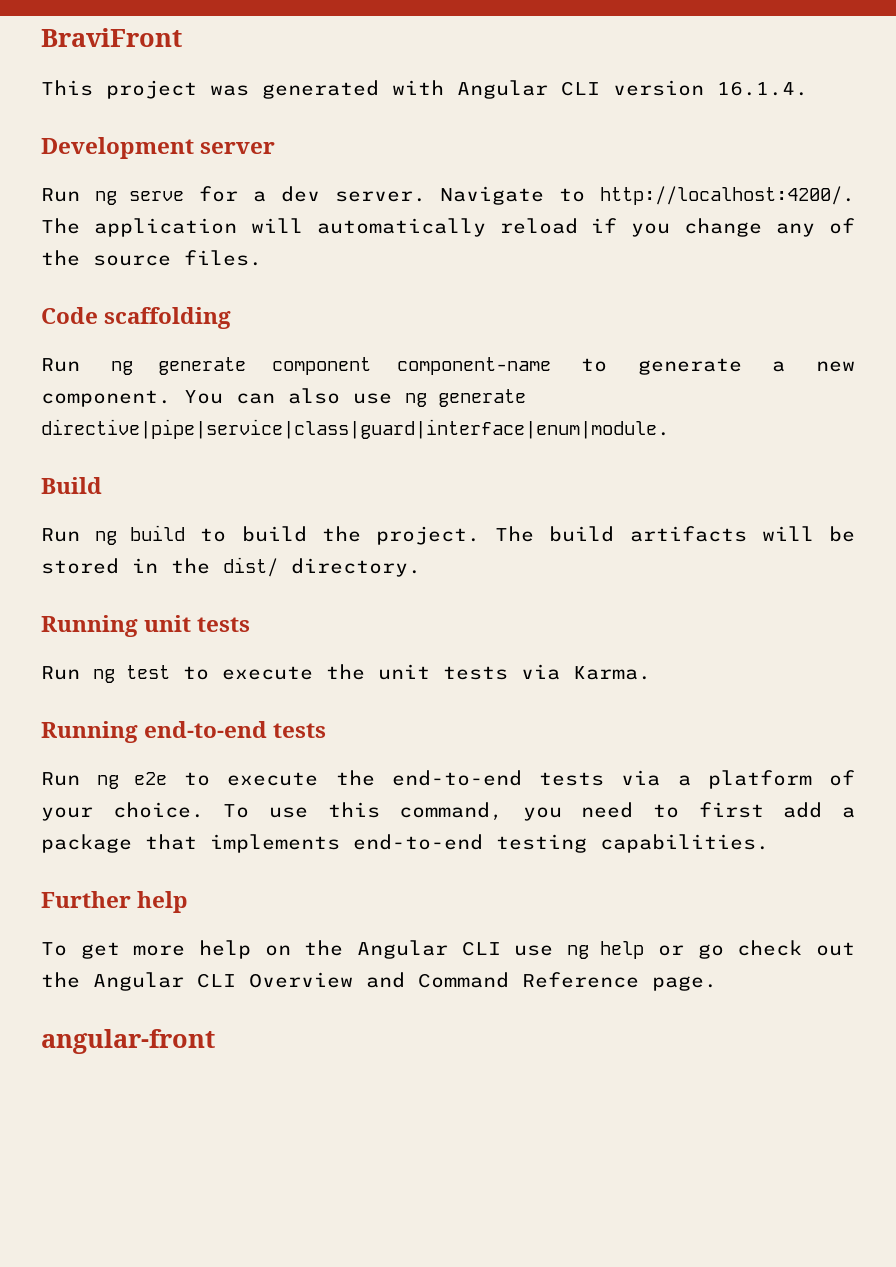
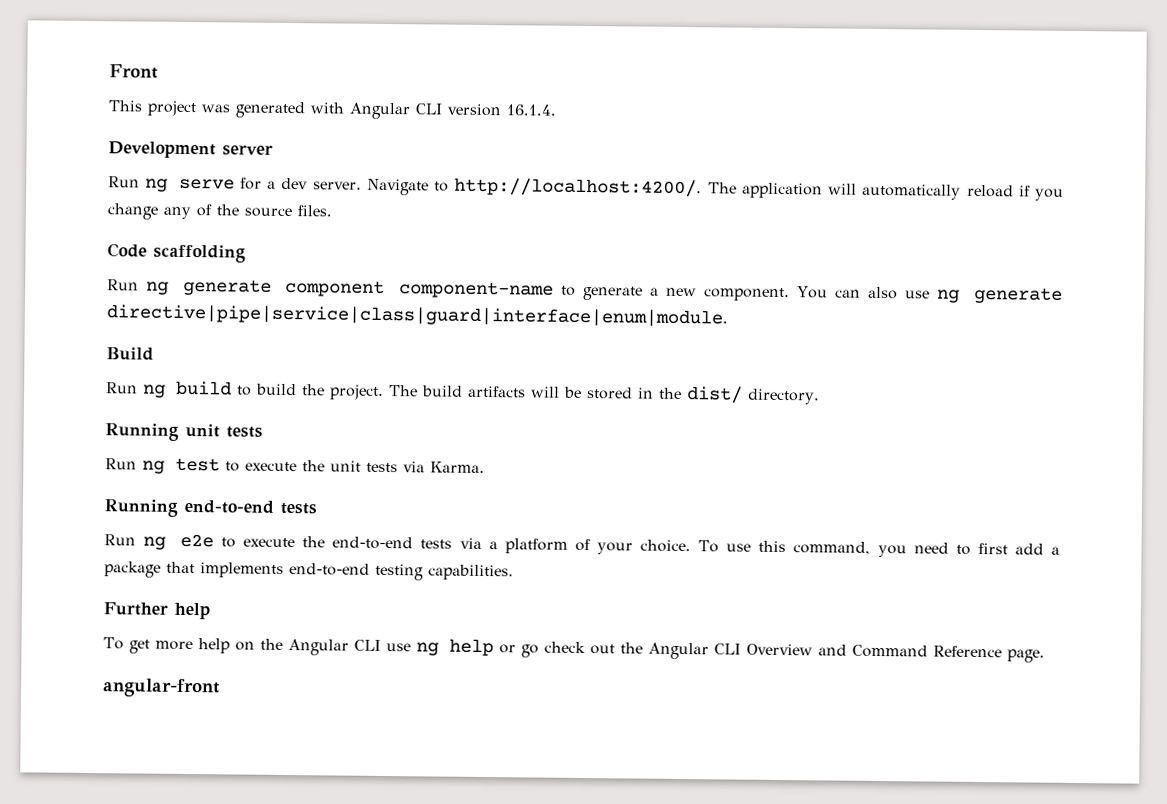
[41,28,182,47] BraviFront -> [109,64,158,79] Front

